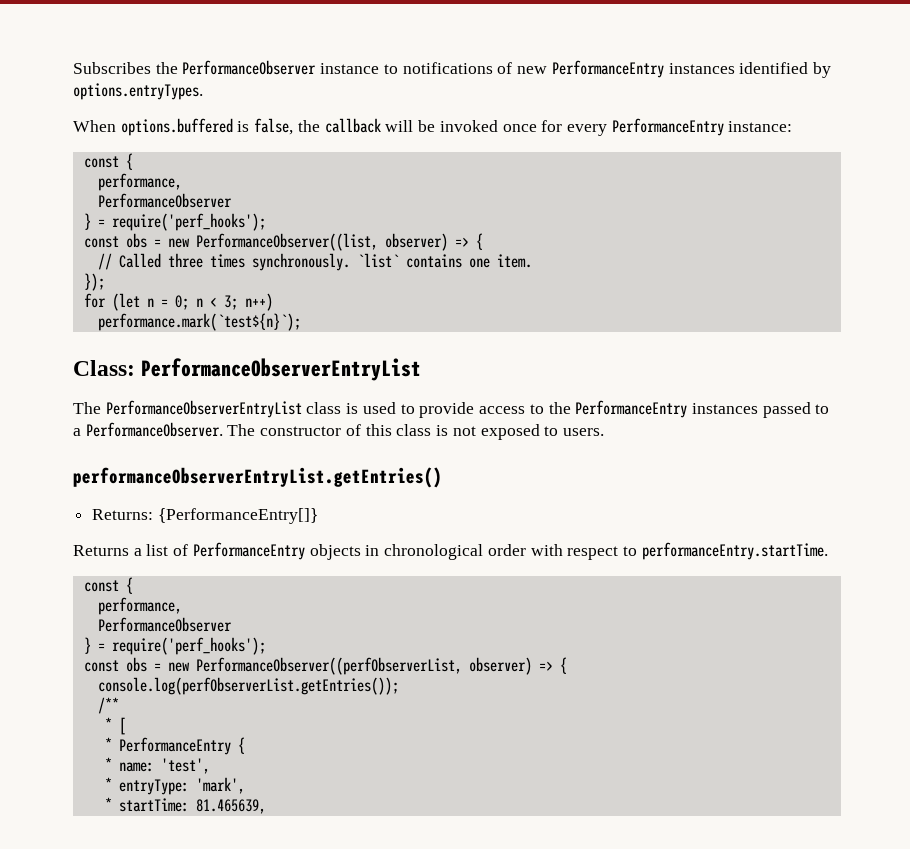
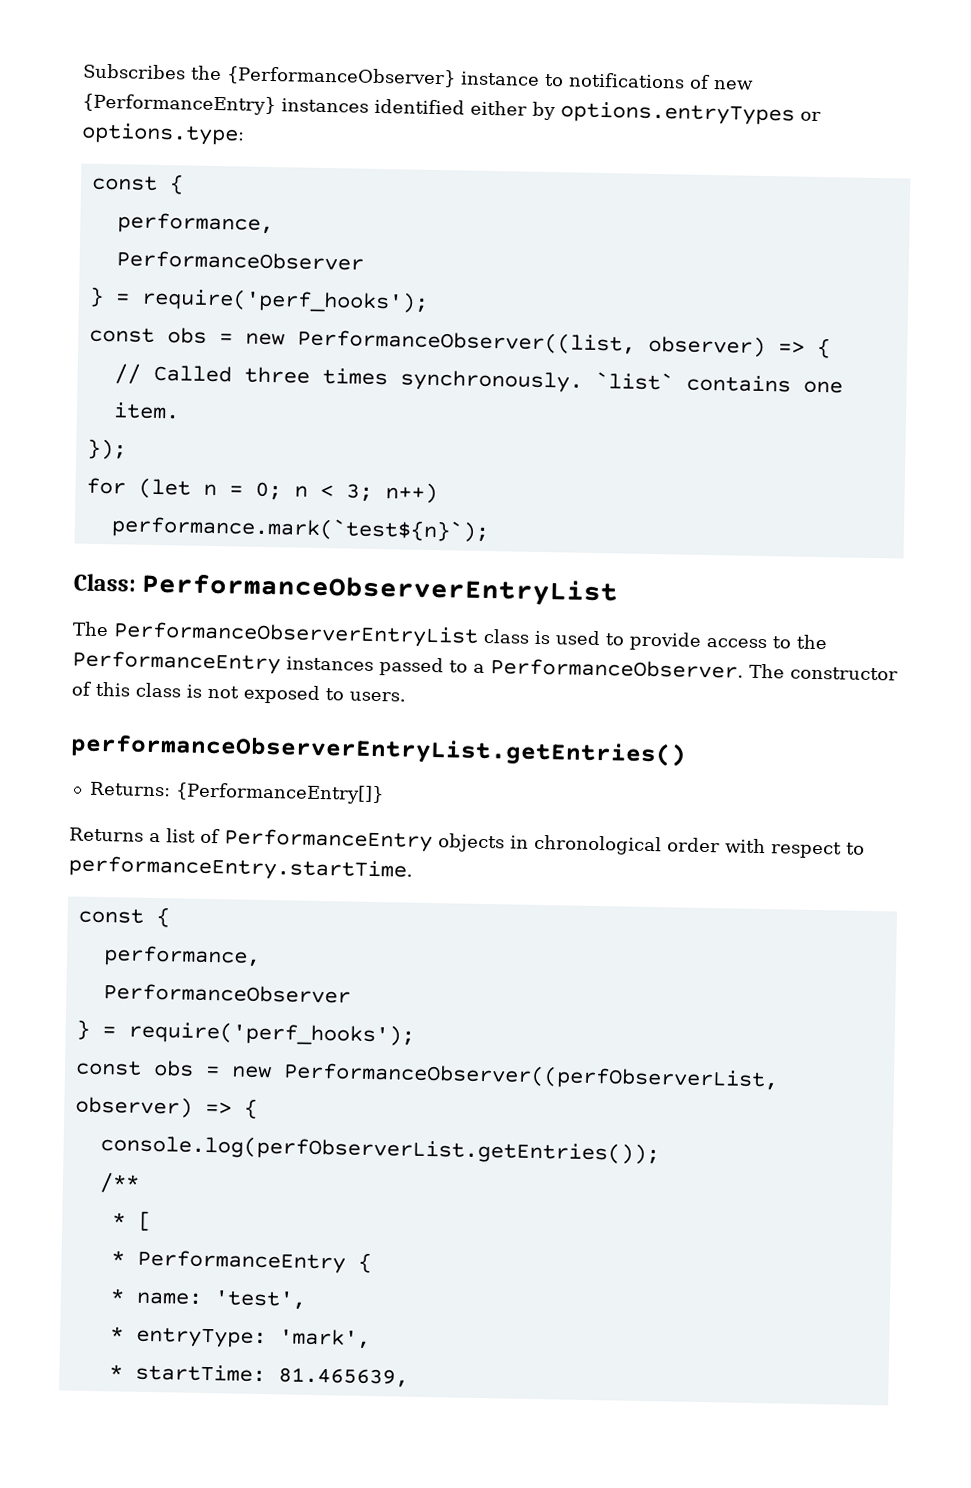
[182,60,317,75] PerformanceObserver -> [226,66,456,88] {PerformanceObserver}
[551,60,664,78] PerformanceEntry -> [82,93,276,116] {PerformanceEntry}
[812,62,831,78] [73,83,203,100] [73,118,793,136] by options.entryTypes. // When options.buffered is false, the callback will be invoked once for every PerformanceEntry instance: -> [469,100,821,126] [81,122,245,146] either by options.entryTypes or options.type:

